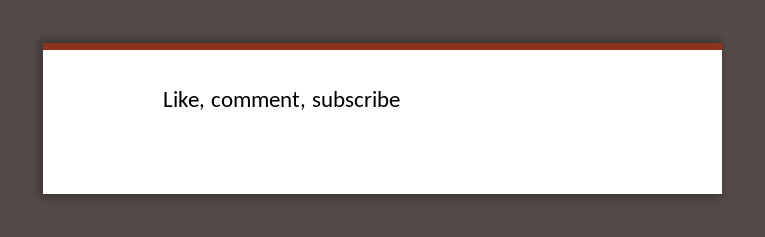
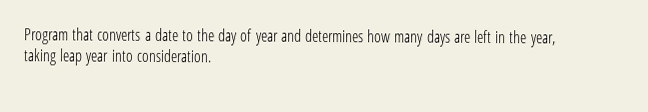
[163,91,401,110] Like, comment, subscribe -> [24,27,556,48] [23,48,212,66] Program that converts a date to the day of year and determines how many days are left in the year, taking leap year into consideration.

